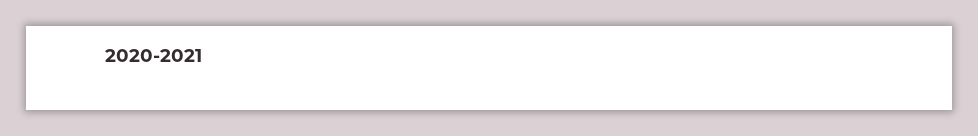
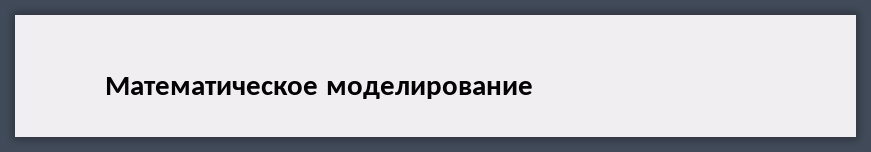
[105,49,202,62] 2020-2021 -> [105,77,533,99] Математическое моделирование

